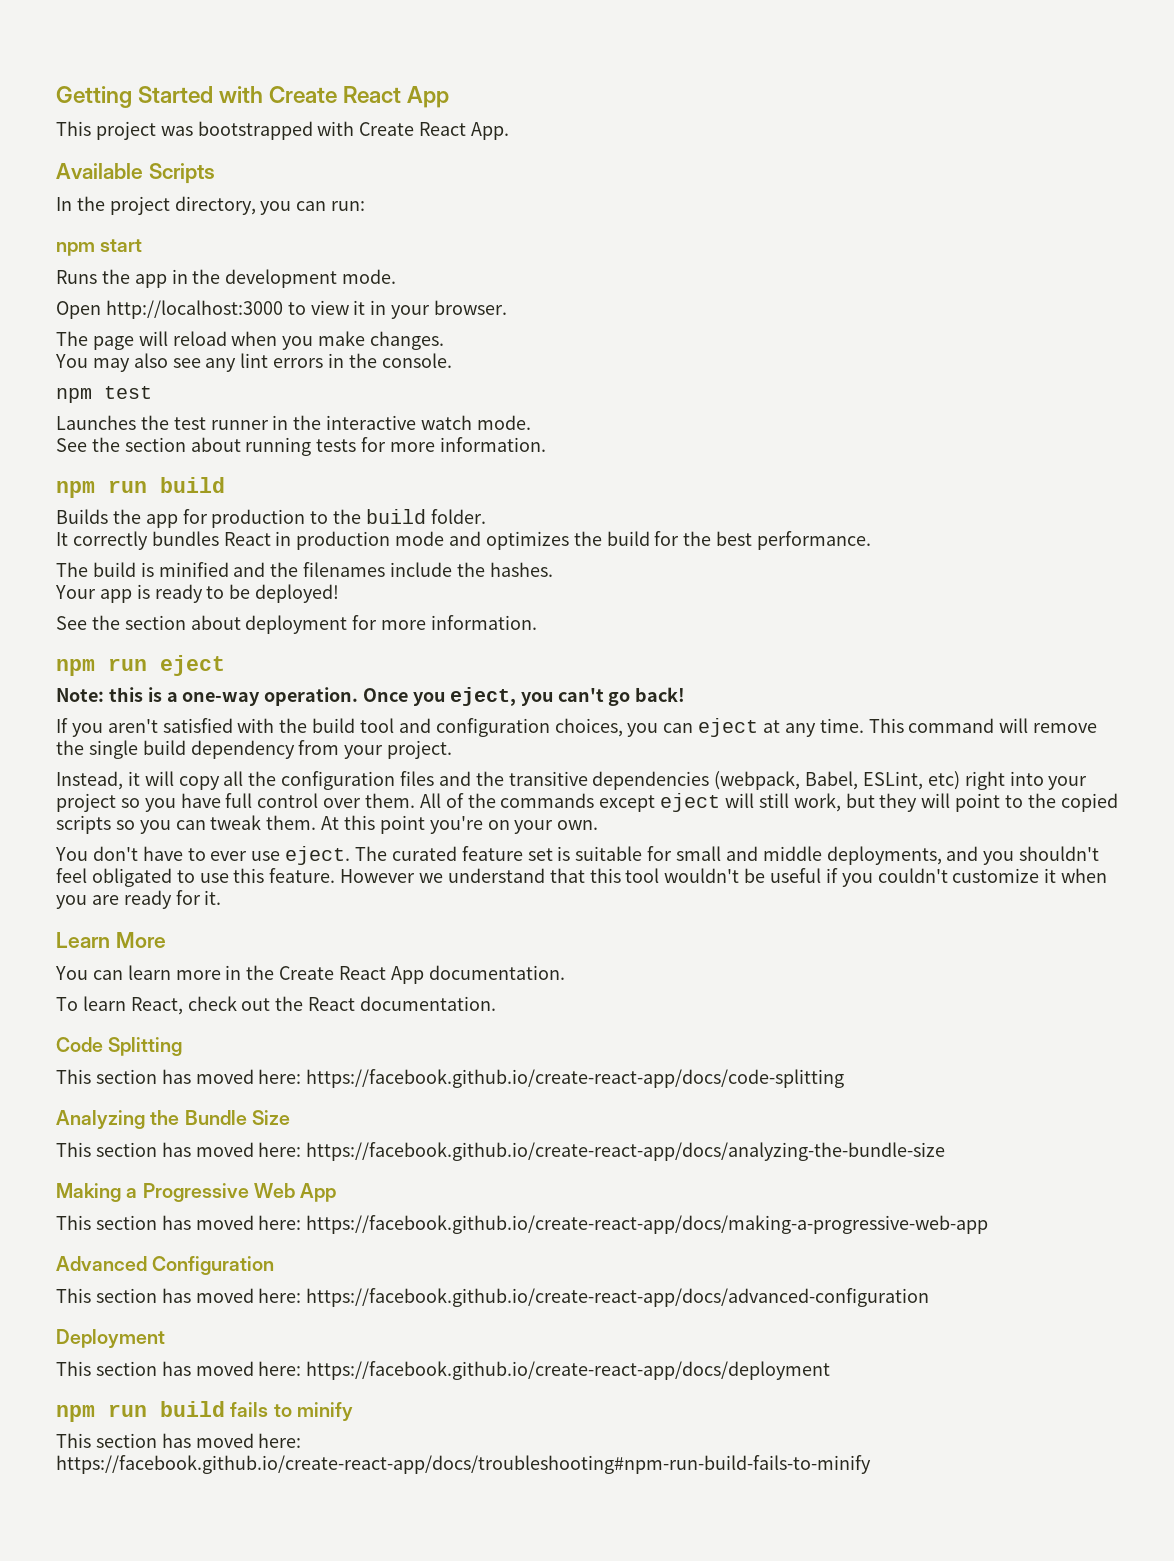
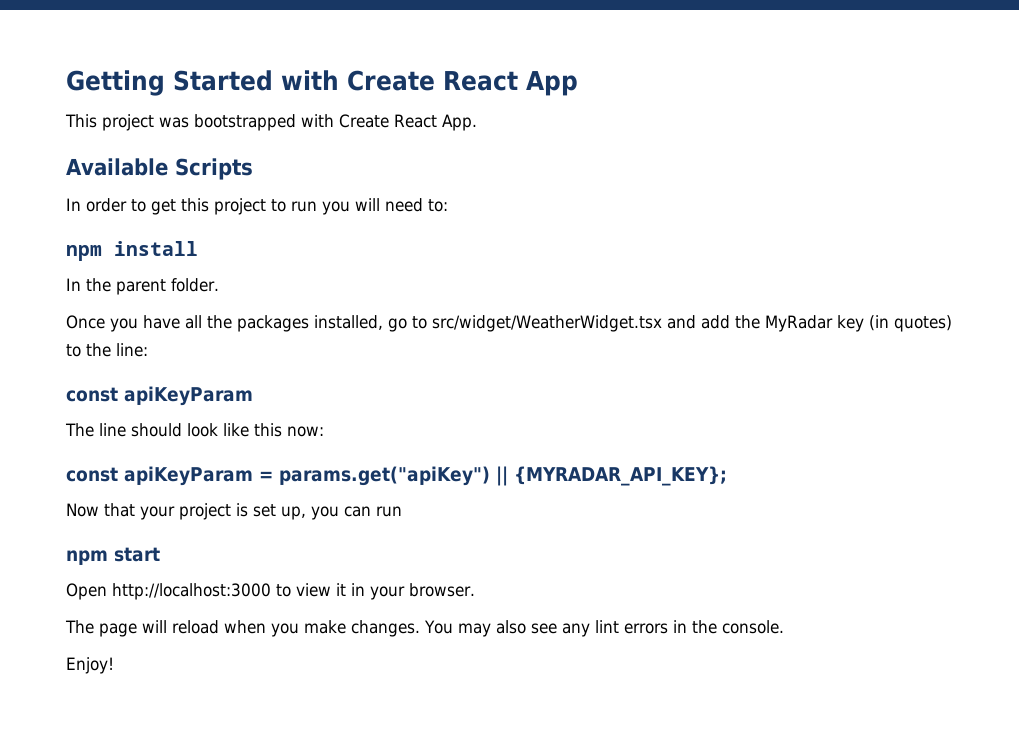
[76,196,366,215] the project directory, you can run: -> [86,198,448,215] [66,241,198,261] [66,278,219,295] [66,315,952,332] [66,343,148,357] [66,386,253,406] [65,423,324,437] [66,466,727,486] [66,503,402,520] order to get this project to run you will need to: // npm install // In the parent folder. // Once you have all the packages installed, go to src/widget/WeatherWidget.tsx and add the MyRadar key (in quotes) to the line: // const apiKeyParam // The line should look like this now: // const apiKeyParam = params.get("apiKey") || {MYRADAR_API_KEY}; // Now that your project is set up, you can run
[56,269,397,288] // Runs the app in the development mode. -> (160, 554) none
(445, 340) // -> (420, 628) none
[56,386,152,403] [56,415,531,430] [56,437,546,456] [56,477,225,498] [56,509,486,528] [56,531,872,550] [56,562,553,577] [55,584,340,603] [56,615,538,634] [56,655,225,676] [56,687,686,706] [56,718,1098,737] [56,740,453,759] [56,771,1088,790] [56,793,1118,812] [56,815,599,834] [55,846,1100,865] [56,868,1108,887] [56,890,222,909] [56,932,166,948] [55,965,565,984] [56,996,497,1015] [56,1037,183,1056] [56,1069,845,1088] [56,1110,290,1129] [56,1142,946,1161] [56,1183,337,1202] [56,1215,989,1234] [56,1256,275,1275] [56,1288,930,1307] [56,1329,165,1348] [56,1361,831,1380] [56,1401,353,1422] [56,1433,302,1448] [56,1455,871,1474] npm test // Launches the test runner in the interactive watch mode. // See the section about running tests for more information. // npm run build // Builds the app for production to the build folder. // It correctly bundles React in production mode and optimizes the build for the best performance. // The build is minified and the filenames include the hashes. // Your app is ready to be deployed! // See the section about deployment for more information. // npm run eject // Note: this is a one-way operation. Once you eject, you can't go back! // If you aren't satisfied with the build tool and configuration choices, you can eject at any time. This command will remove the single build dependency from your project. // Instead, it will copy all the configuration files and the transitive dependencies (webpack, Babel, ESLint, etc) right into your project so you have full control over them. All of the commands except eject will still work, but they will point to the copied scripts so you can tweak them. At this point you're on your own. // You don't have to ever use eject. The curated feature set is suitable for small and middle deployments, and you shouldn't feel obligated to use this feature. However we understand that this tool wouldn't be useful if you couldn't customize it when you are ready for it. // Learn More // You can learn more in the Create React App documentation. // To learn React, check out the React documentation. // Code Splitting // This section has moved here: https://facebook.github.io/create-react-app/docs/code-splitting // Analyzing the Bundle Size // This section has moved here: https://facebook.github.io/create-react-app/docs/analyzing-the-bundle-size // Making a Progressive Web App // This section has moved here: https://facebook.github.io/create-react-app/docs/making-a-progressive-web-app // Advanced Configuration // This section has moved here: https://facebook.github.io/create-react-app/docs/advanced-configuration // Deployment // This section has moved here: https://facebook.github.io/create-react-app/docs/deployment // npm run build fails to minify // This section has moved here: https://facebook.github.io/create-react-app/docs/troubleshooting#npm-run-build-fails-to-minify -> [66,657,114,674] Enjoy!

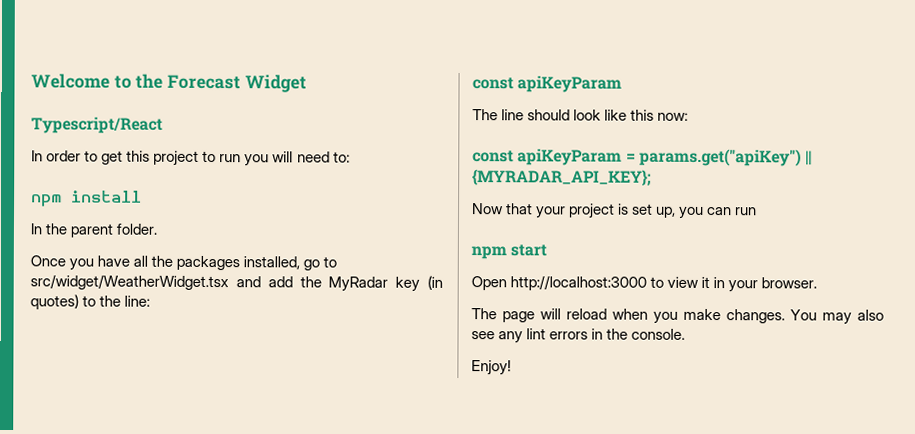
[66,70,578,96] [65,114,477,131] [66,158,253,180] Getting Started with Create React App // This project was bootstrapped with Create React App. // Available Scripts -> [31,73,307,93] [31,116,163,134] Welcome to the Forecast Widget // Typescript/React

